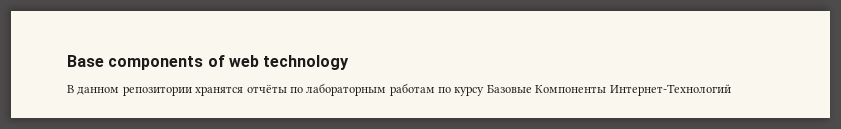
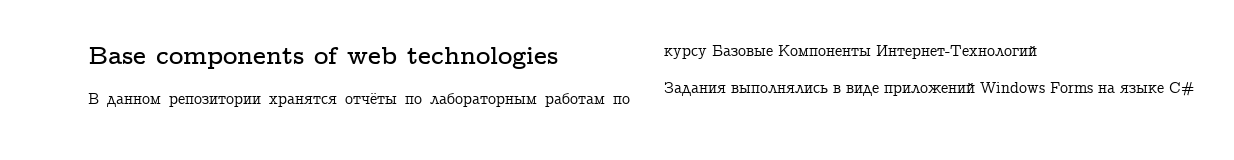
[263,55,350,70] technology -> [407,47,558,69] technologies
(731, 90) none -> [664,82,1194,96] // Задания выполнялись в виде приложений Windows Forms на языке C#

